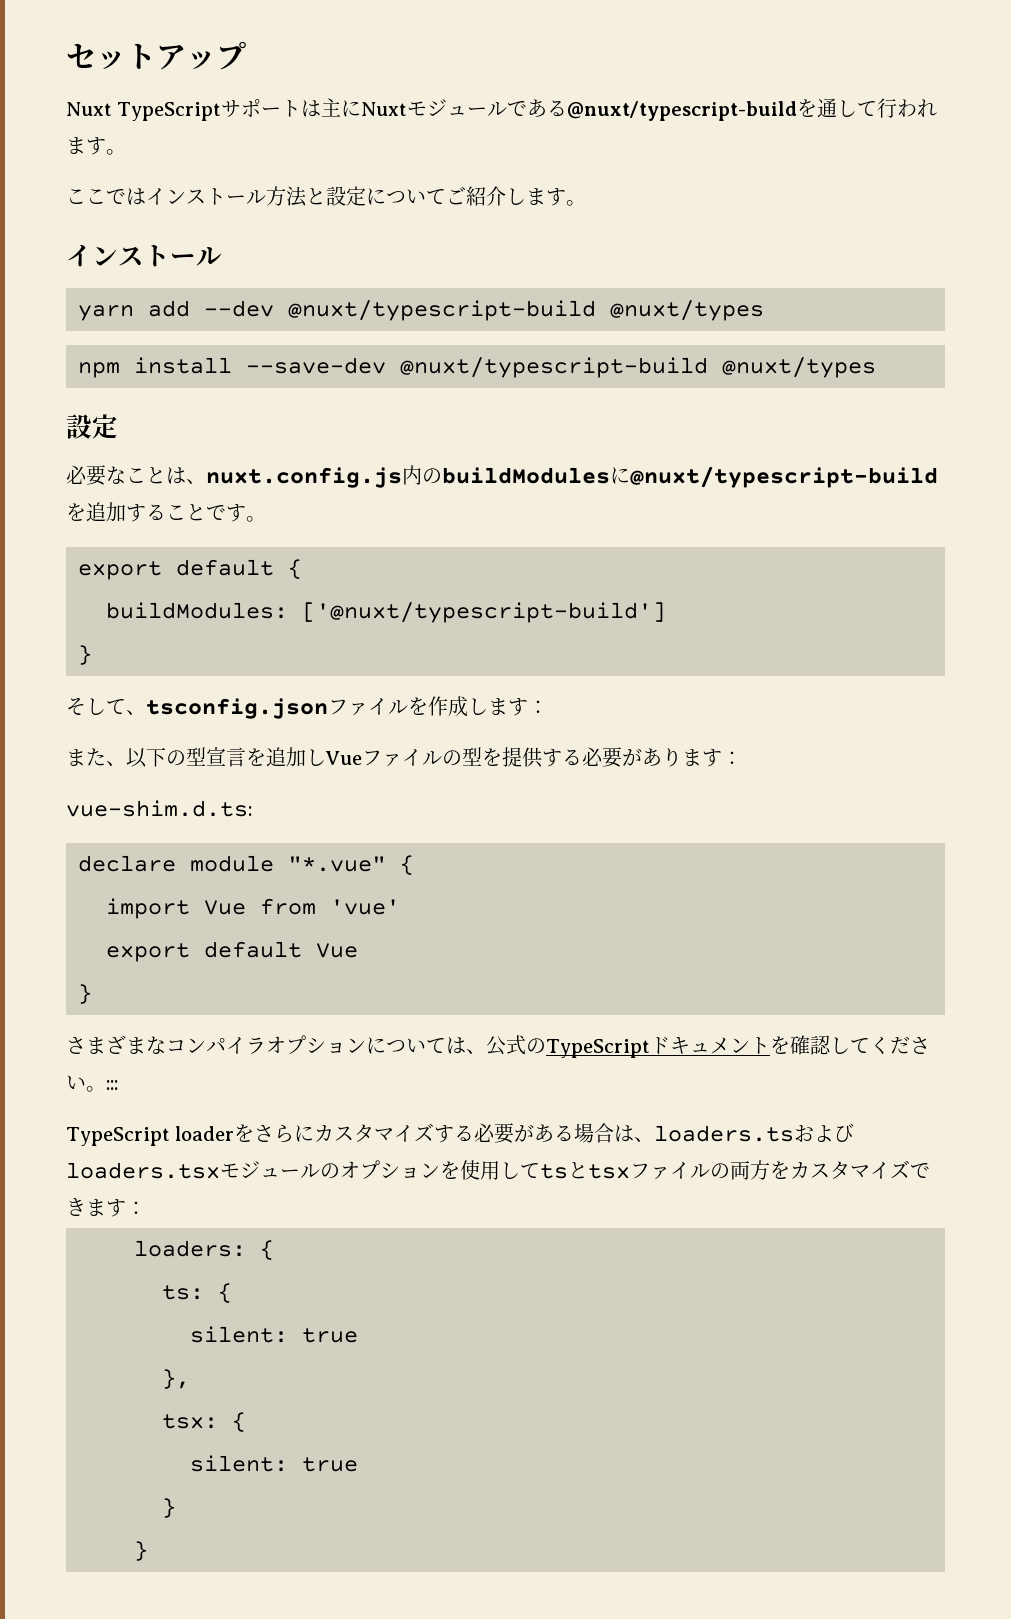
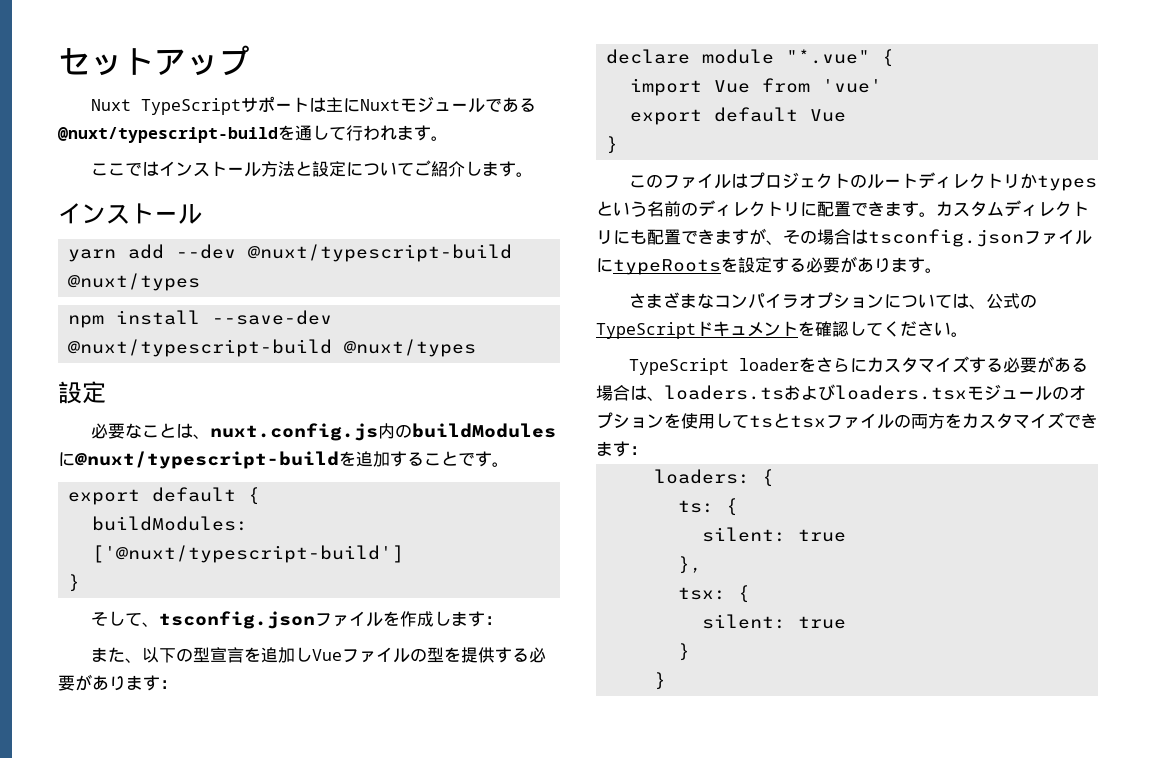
[66,800,252,817] // vue-shim.d.ts: -> (177, 684) none
(92, 994) none -> [629,172,1098,191] [596,200,1089,217] [596,228,1092,247] [596,256,942,275] // このファイルはプロジェクトのルートディレクトリかtypesという名前のディレクトリに配置できます。カスタムディレクトリにも配置できますが、その場合はtsconfig.jsonファイルにtypeRootsを設定する必要があります。
[106,1080,118,1090] ::: -> (968, 334) none

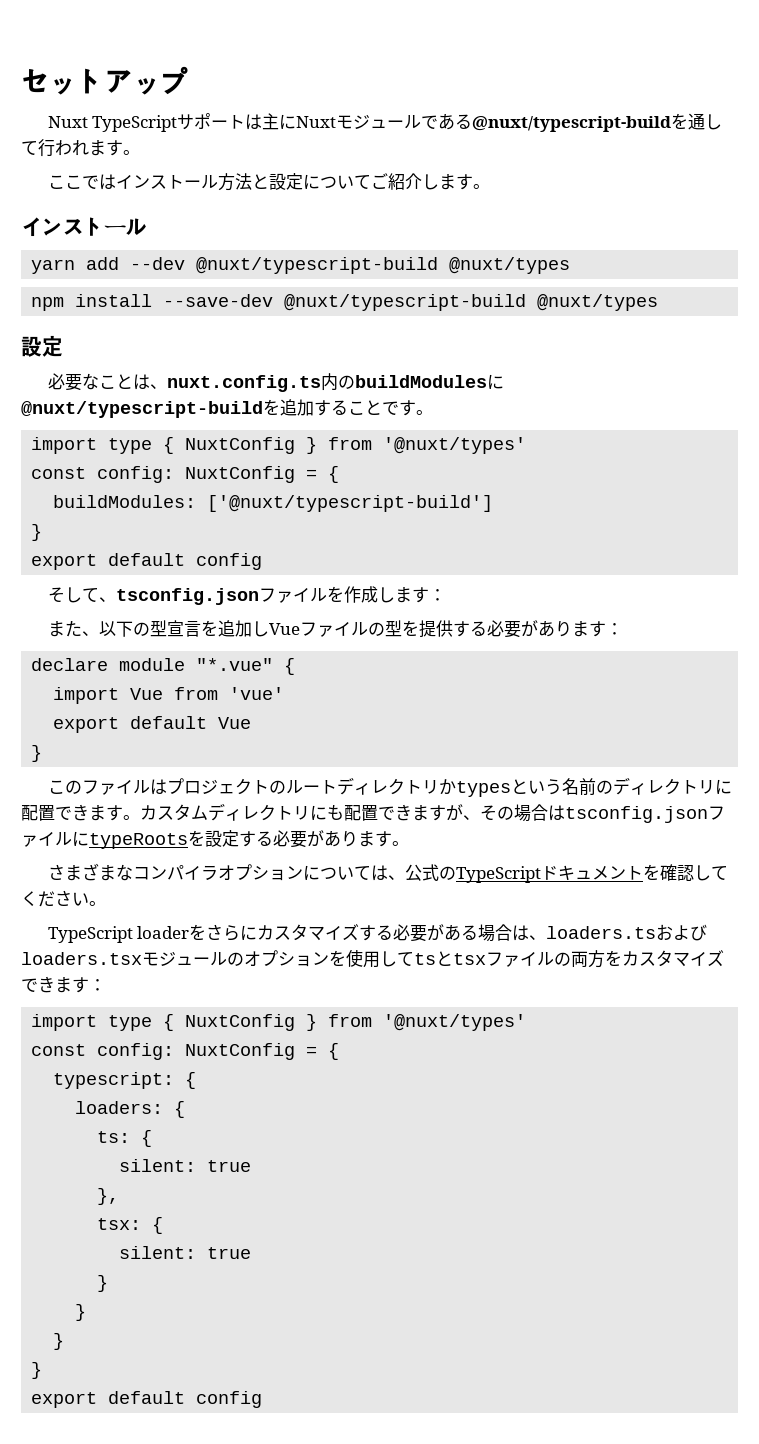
[210,423,379,441] nuxt.config.js -> [166,375,321,392] nuxt.config.ts
[67,487,236,505] export default -> [31,437,527,454] [31,466,318,483] import type { NuxtConfig } from '@nuxt/types' // const config: NuxtConfig =
(80, 583) none -> [31,553,263,570] // export default config
(647, 450) none -> [31,1014,527,1031] [31,1043,340,1060] [53,1072,197,1089] // import type { NuxtConfig } from '@nuxt/types' // const config: NuxtConfig = { // typescript: {
(666, 681) none -> [53,1333,65,1350] [31,1362,43,1379] [31,1391,263,1408] // } // } // export default config

